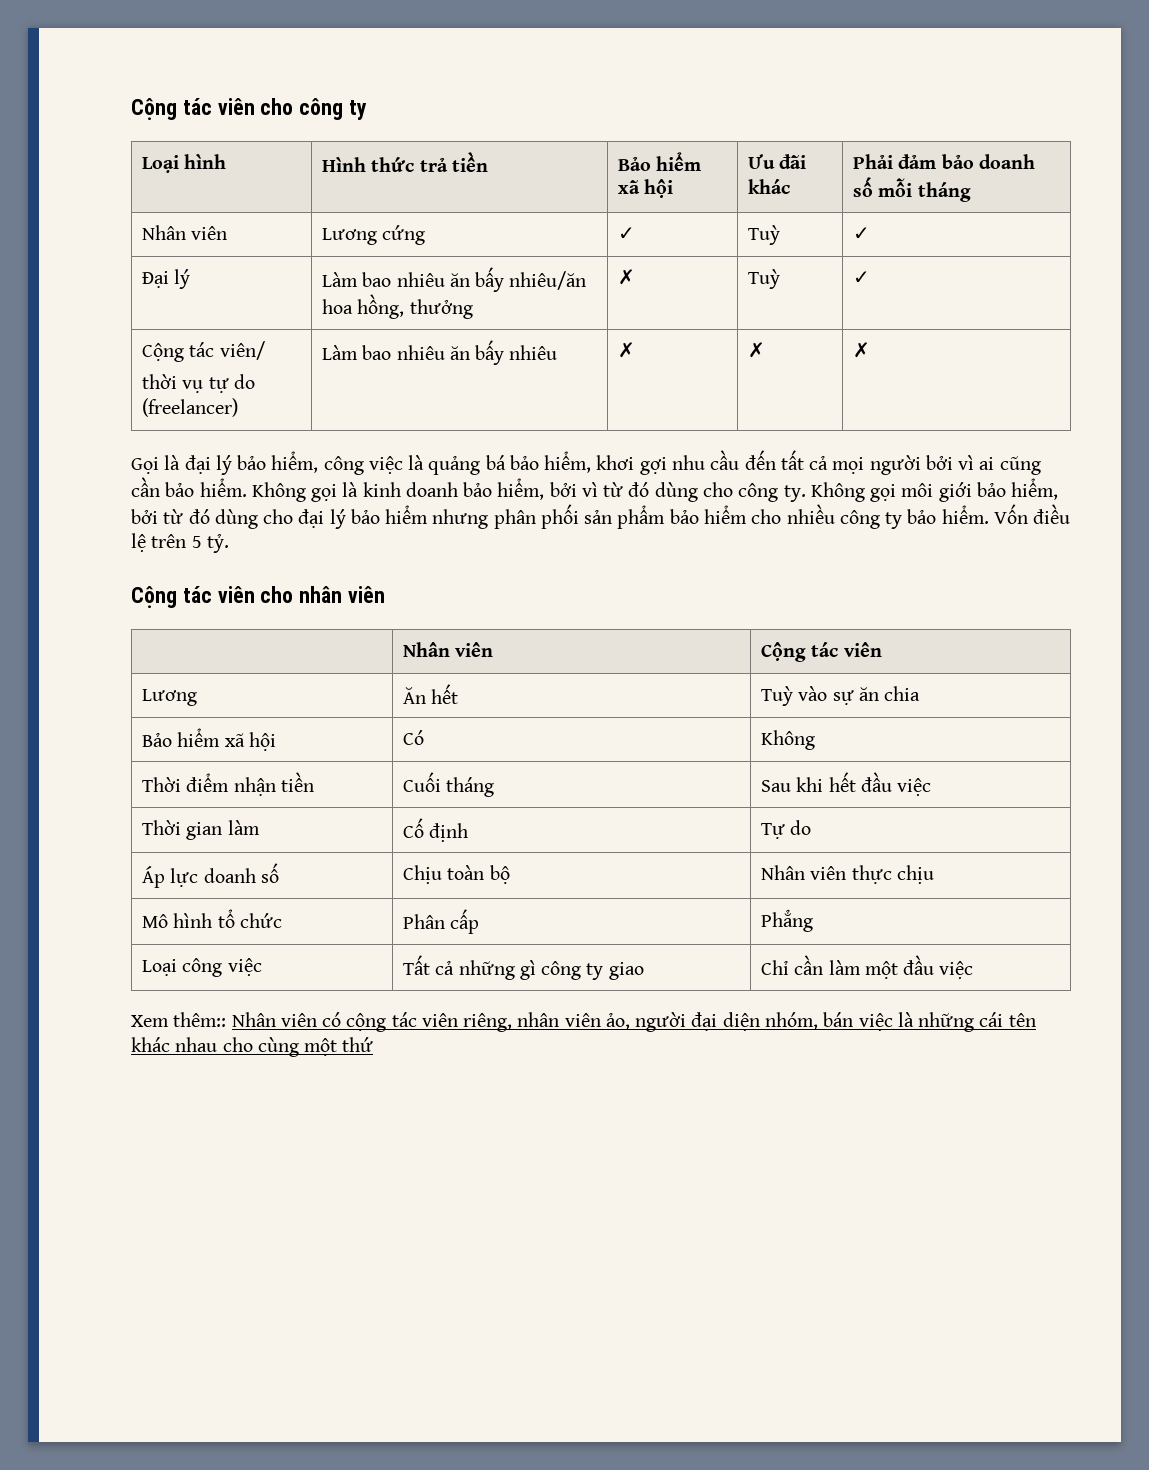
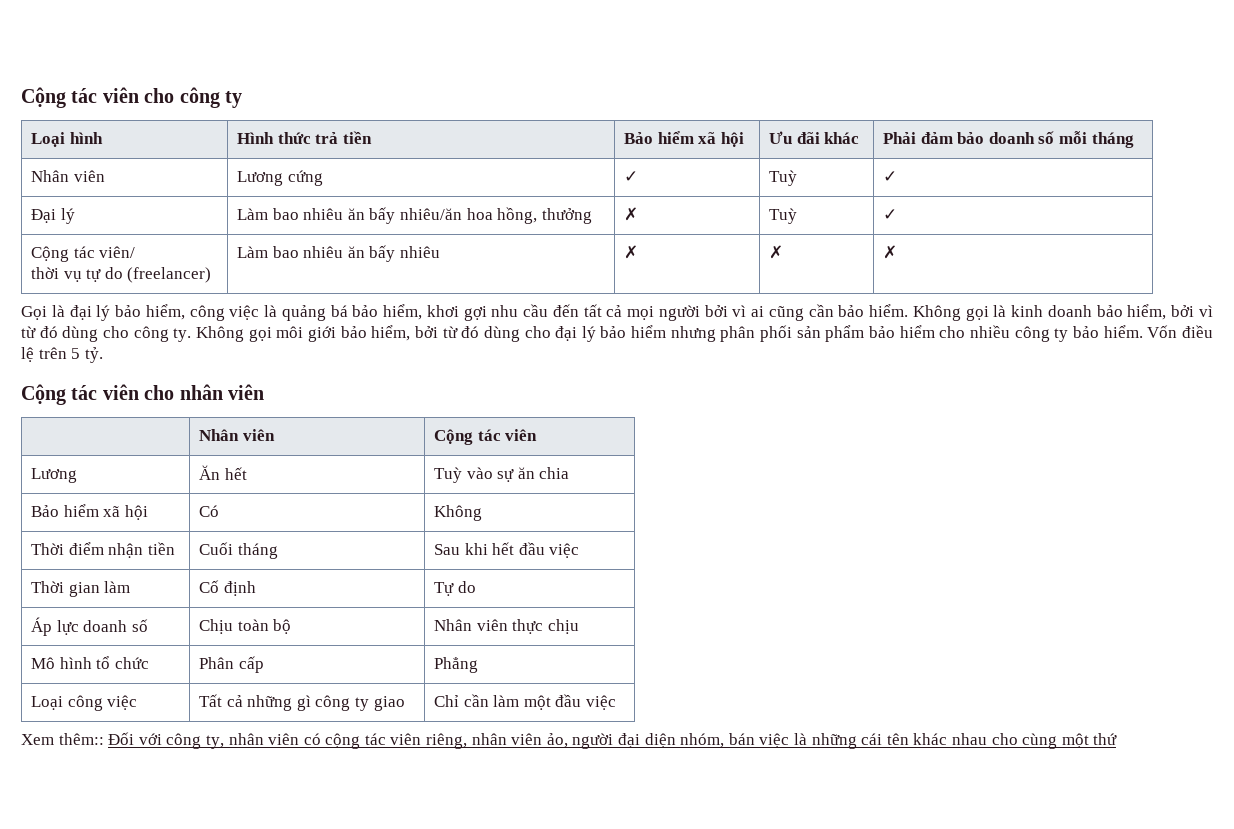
[231,1012,276,1027] Nhân -> [108,732,264,749] Đối với công ty, nhân

